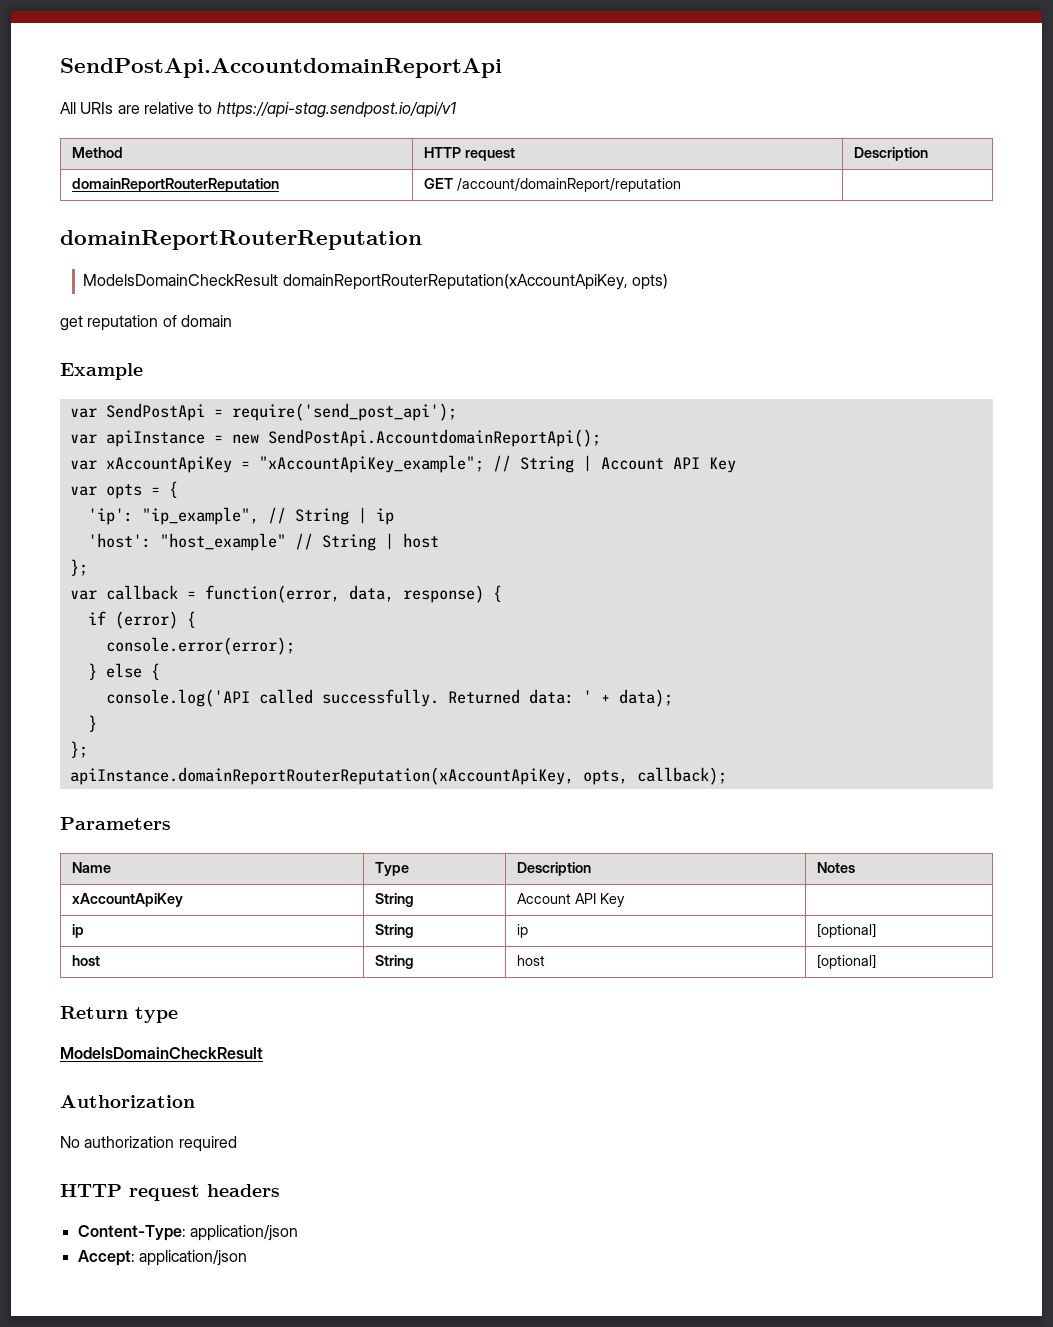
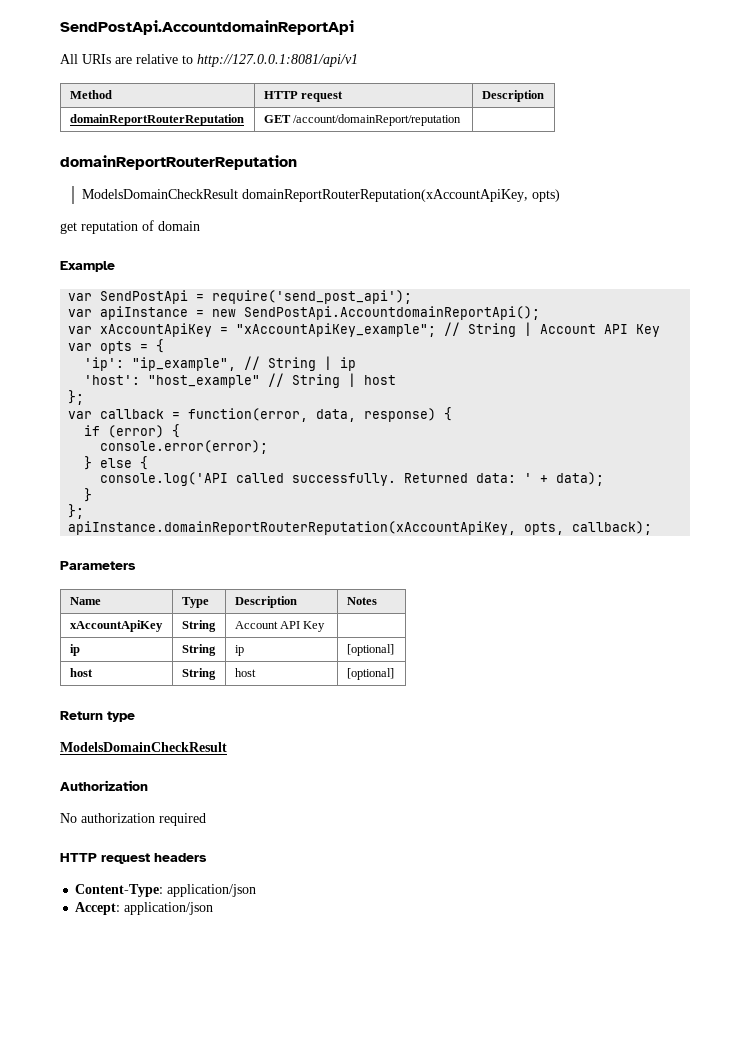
[216,102,456,118] https://api-stag.sendpost.io/api/v1 -> [197,54,358,67] http://127.0.0.1:8081/api/v1

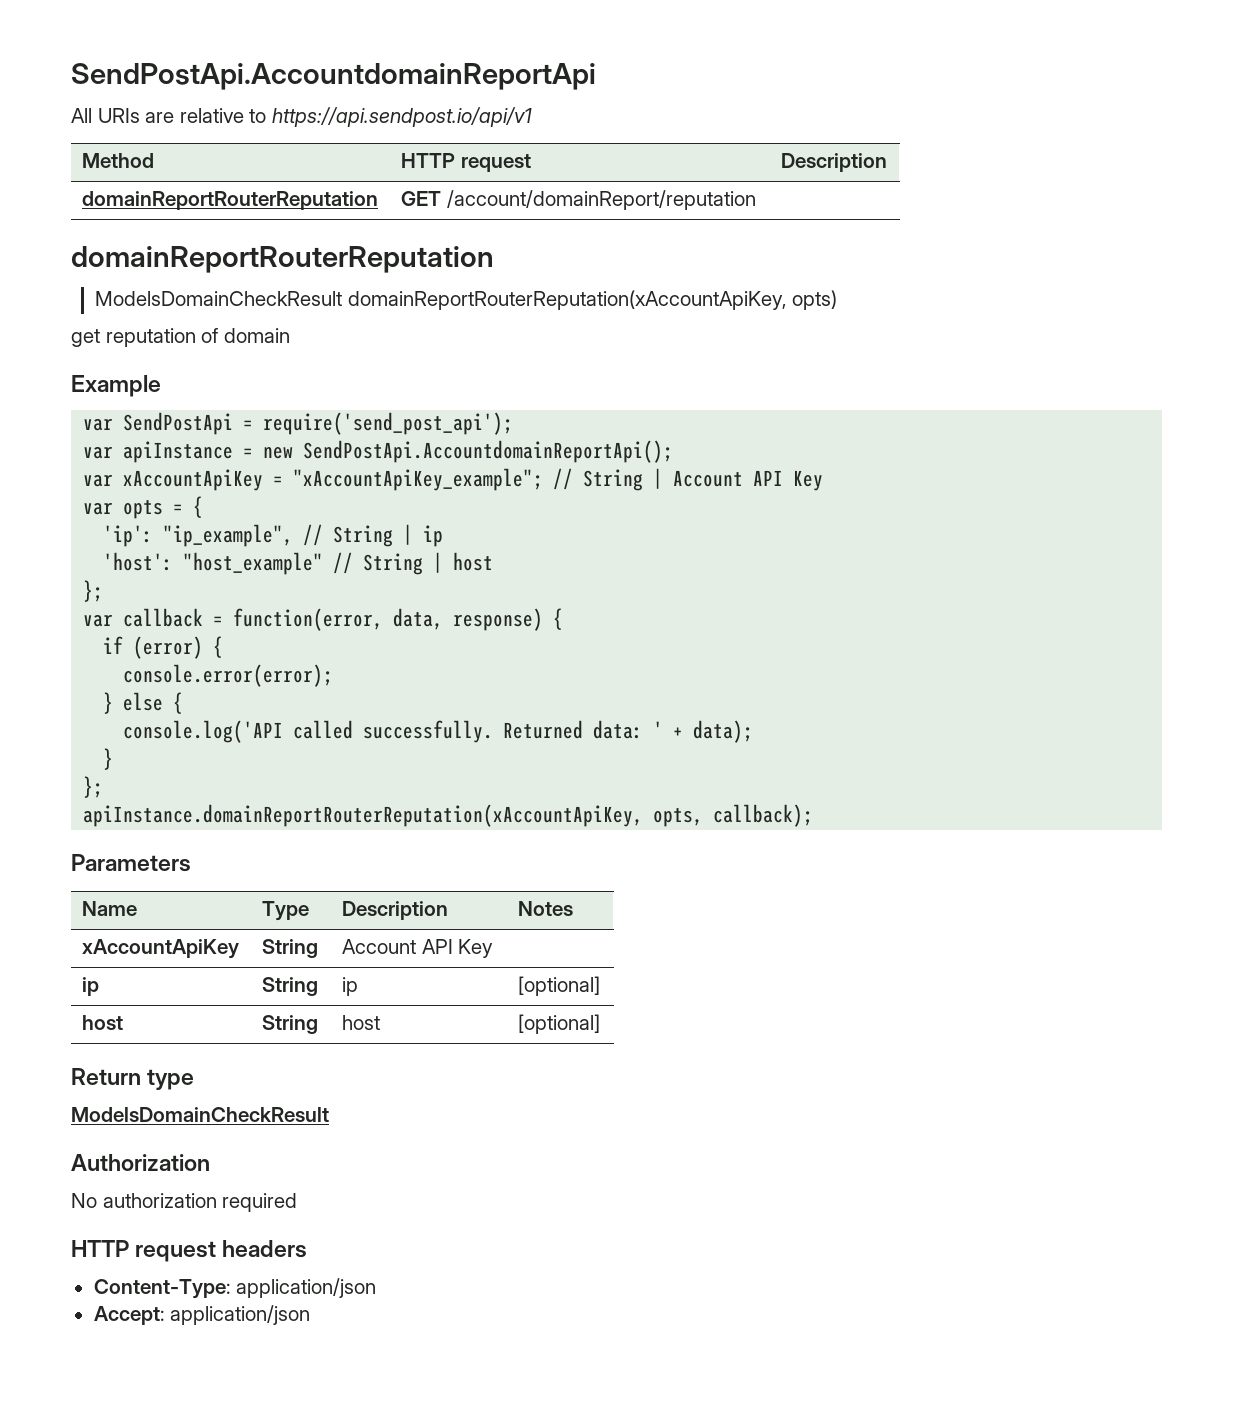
[197,54,358,67] http://127.0.0.1:8081/api/v1 -> [271,107,532,127] https://api.sendpost.io/api/v1

